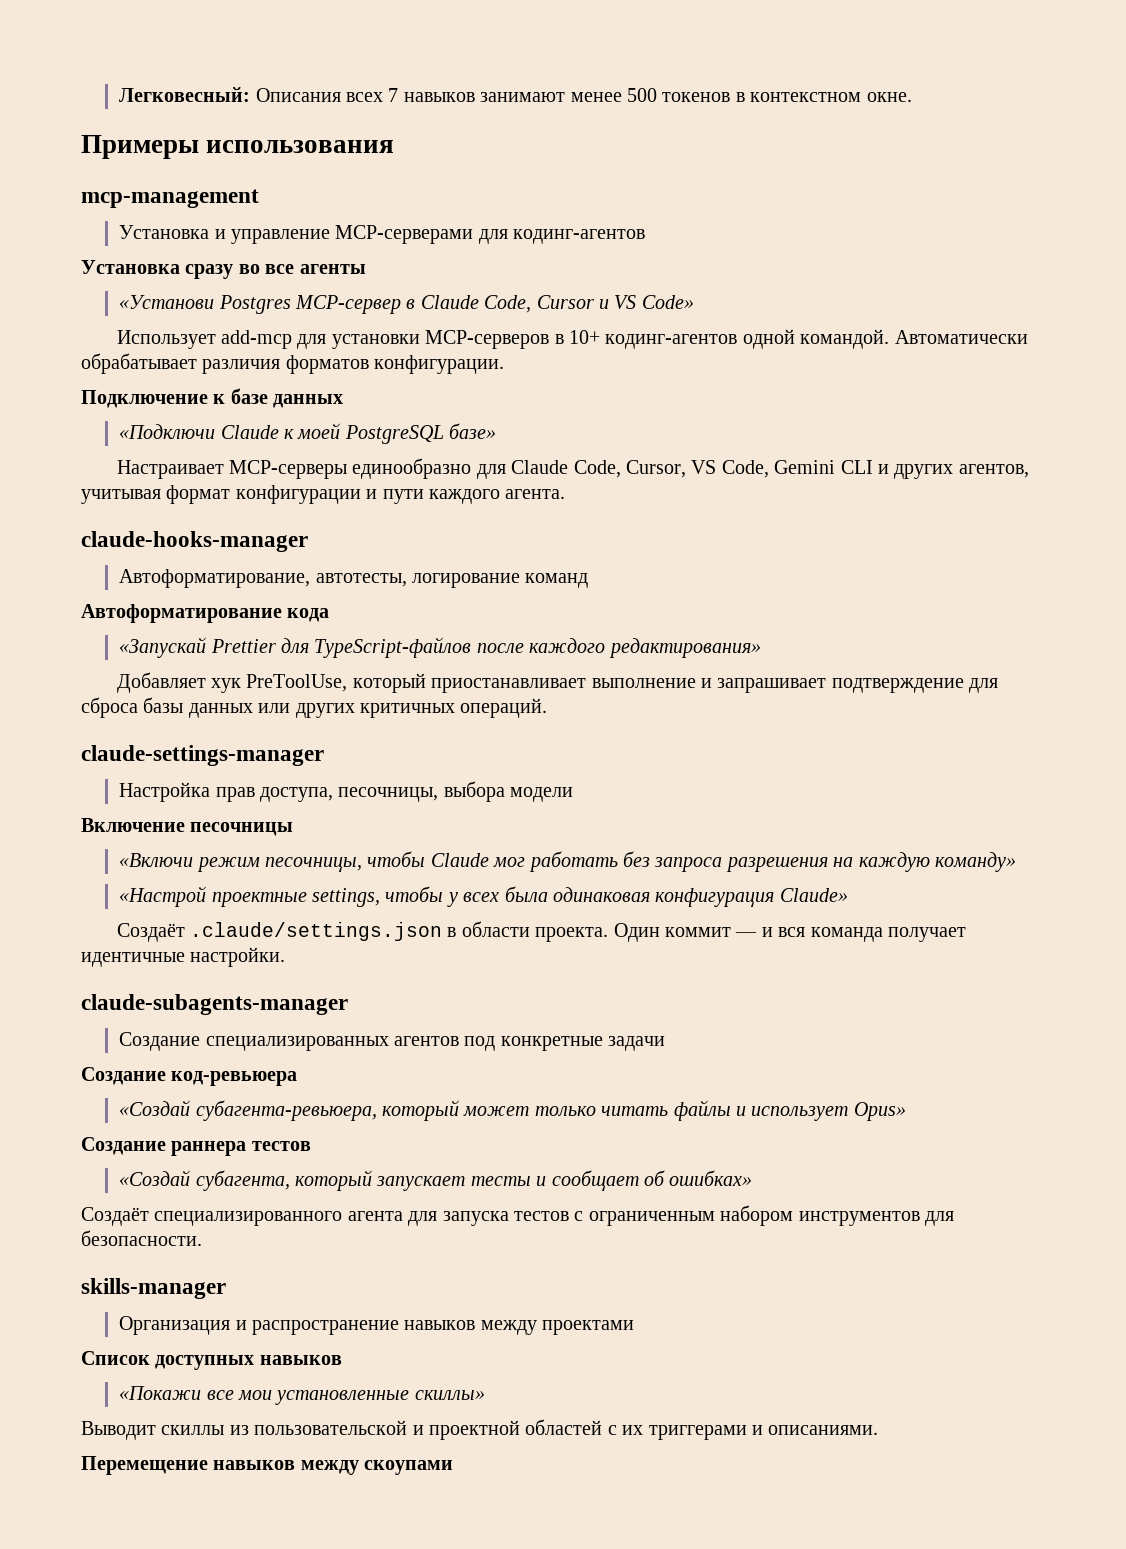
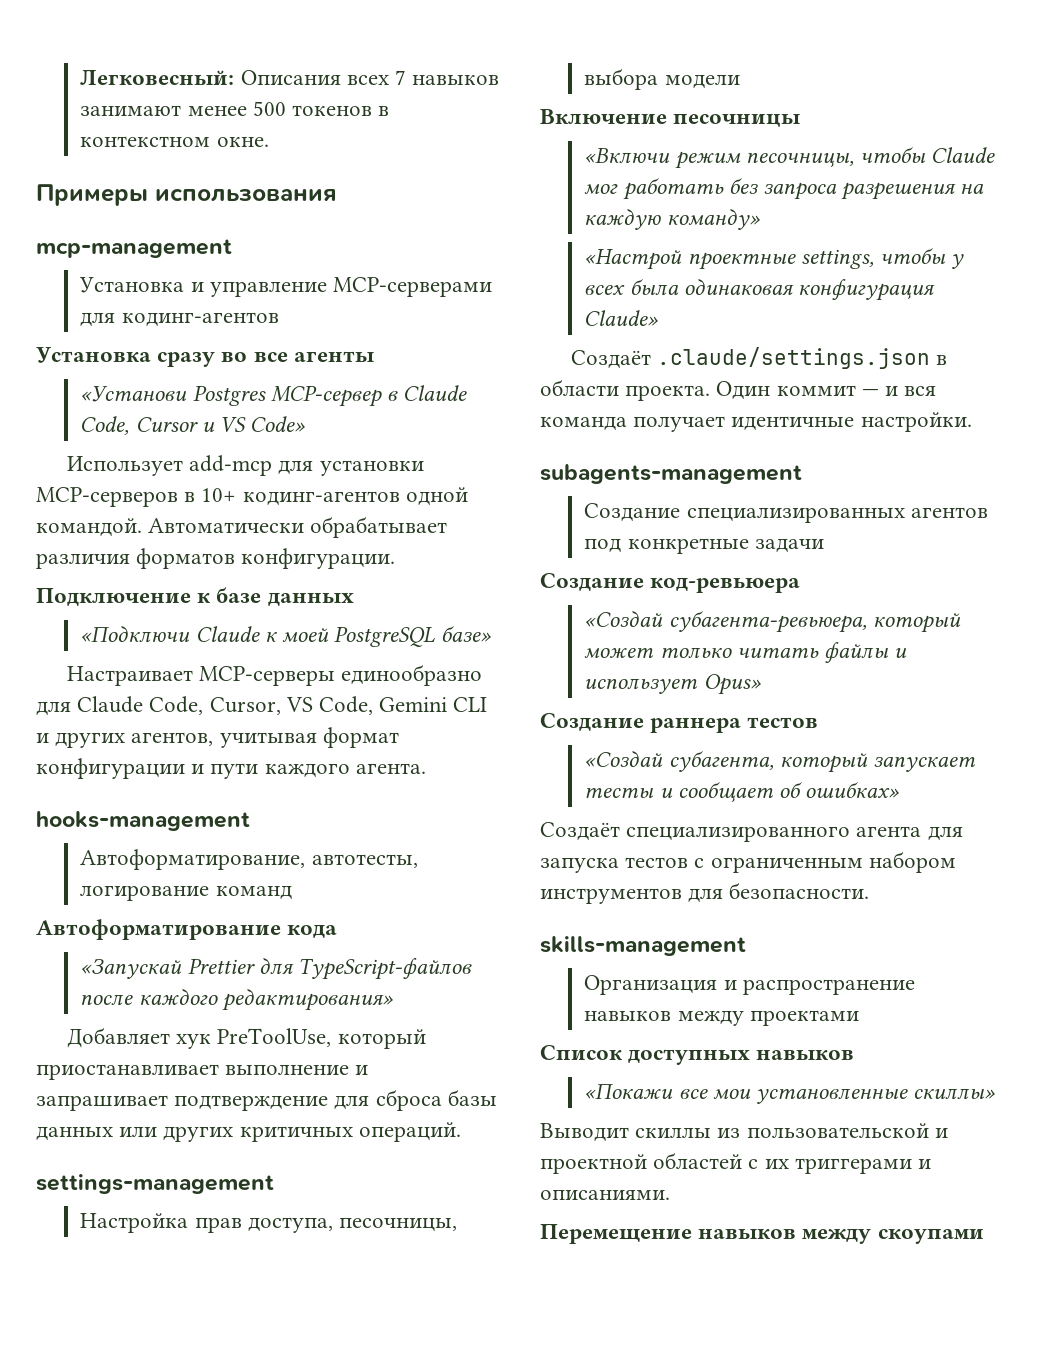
[81,531,308,552] claude-hooks-manager -> [36,811,250,831] hooks-management
[81,745,324,766] claude-settings-manager -> [36,1174,274,1194] settings-management
[81,994,348,1015] claude-subagents-manager -> [540,464,802,484] subagents-management
[81,1278,226,1299] skills-manager -> [540,936,746,956] skills-management

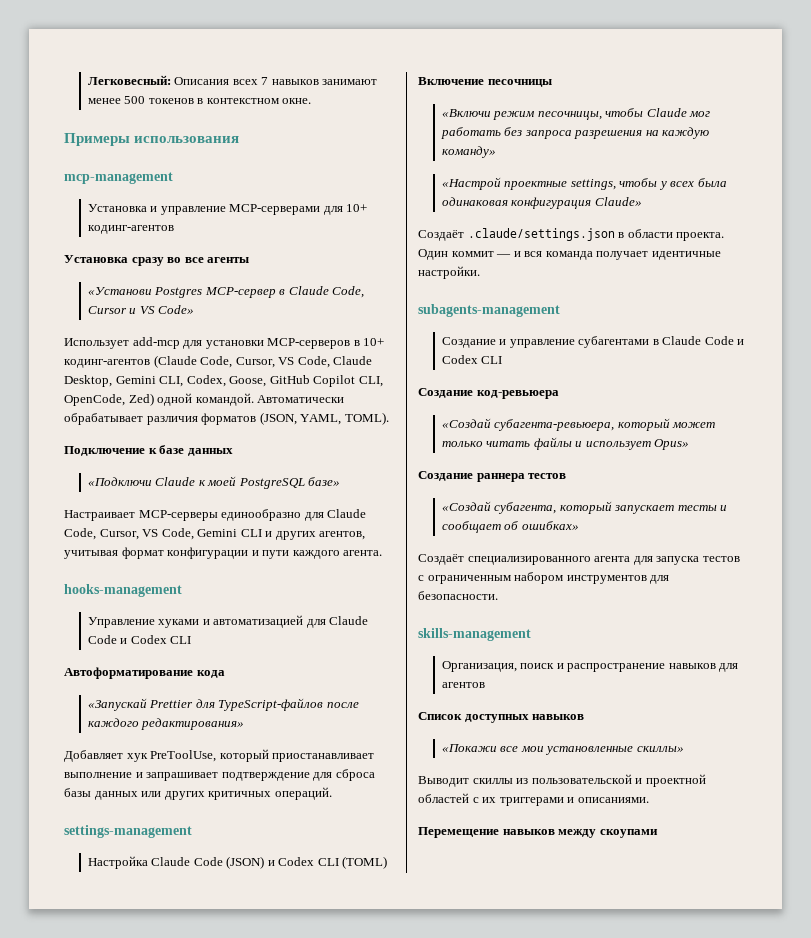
(116, 319) none -> [346,204,368,212] 10+
(400, 498) none -> [153,355,373,368] [64,375,383,387] [64,393,154,406] (Claude Code, Cursor, VS Code, Claude Desktop, Gemini CLI, Codex, Goose, GitHub Copilot CLI, OpenCode, Zed)
[241,548,396,569] конфигурации. -> [259,412,389,425] (JSON, YAML, TOML).
[80,849,418,870] [80,885,292,901] Автоформатирование, автотесты, логирование команд -> [87,615,369,628] [87,635,192,644] Управление хуками и автоматизацией для Claude Code и Codex CLI
[194,1217,457,1233] [584,68,740,90] прав доступа, песочницы, выбора модели -> [151,856,388,869] Claude Code (JSON) и Codex CLI (TOML)
[686,507,988,523] [584,538,824,554] специализированных агентов под конкретные задачи -> [499,336,745,348] [441,355,503,364] и управление субагентами в Claude Code и Codex CLI
[584,975,718,995] Организация -> [441,661,555,672] Организация, поиск
[677,1010,859,1026] между проектами -> [719,663,739,672] [441,682,485,688] для агентов

